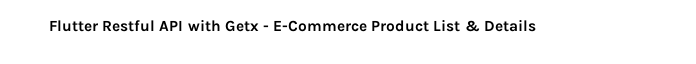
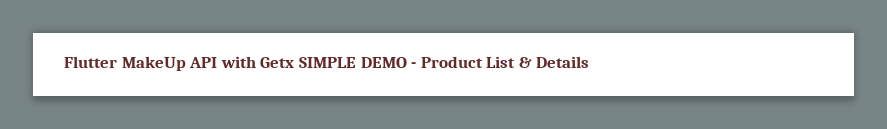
[102,20,156,32] Restful -> [121,56,186,71] MakeUp
[262,20,368,32] - E-Commerce -> [298,57,417,68] SIMPLE DEMO -

